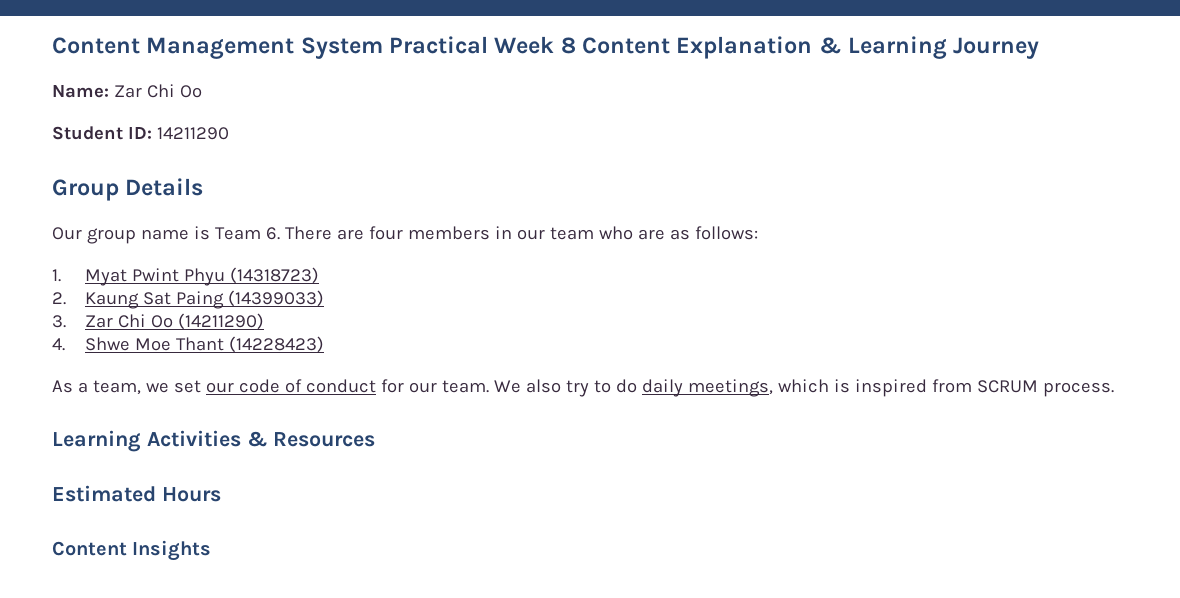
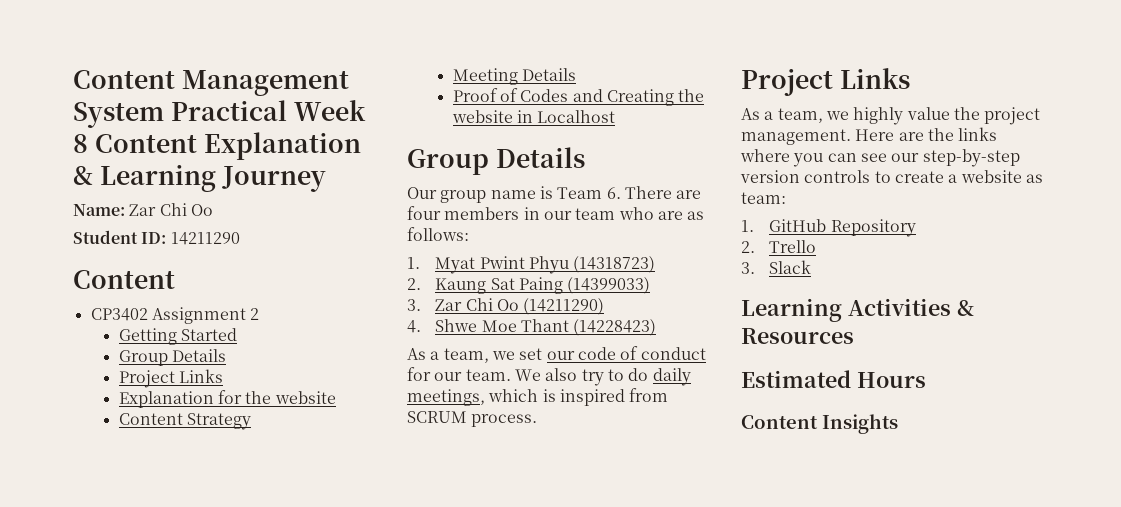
(229, 133) none -> [73,270,175,289] [90,307,260,324] [118,328,238,345] [118,349,227,366] [118,369,224,388] [118,390,336,408] [118,413,252,430] [452,68,577,85] [452,88,705,106] [451,110,616,123] // Content // CP3402 Assignment 2 // Getting Started // Group Details // Project Links // Explanation for the website // Content Strategy // Meeting Details // Proof of Codes and Creating the website in Localhost
(1114, 389) none -> [741,68,910,96] [741,107,1041,125] [741,127,998,145] [740,149,1020,167] [740,170,1043,183] [741,192,786,204] [741,219,916,237] [741,240,817,253] [741,260,812,274] // Project Links // As a team, we highly value the project management. Here are the links where you can see our step-by-step version controls to create a website as team: // 1. GitHub Repository // 2. Trello // 3. Slack

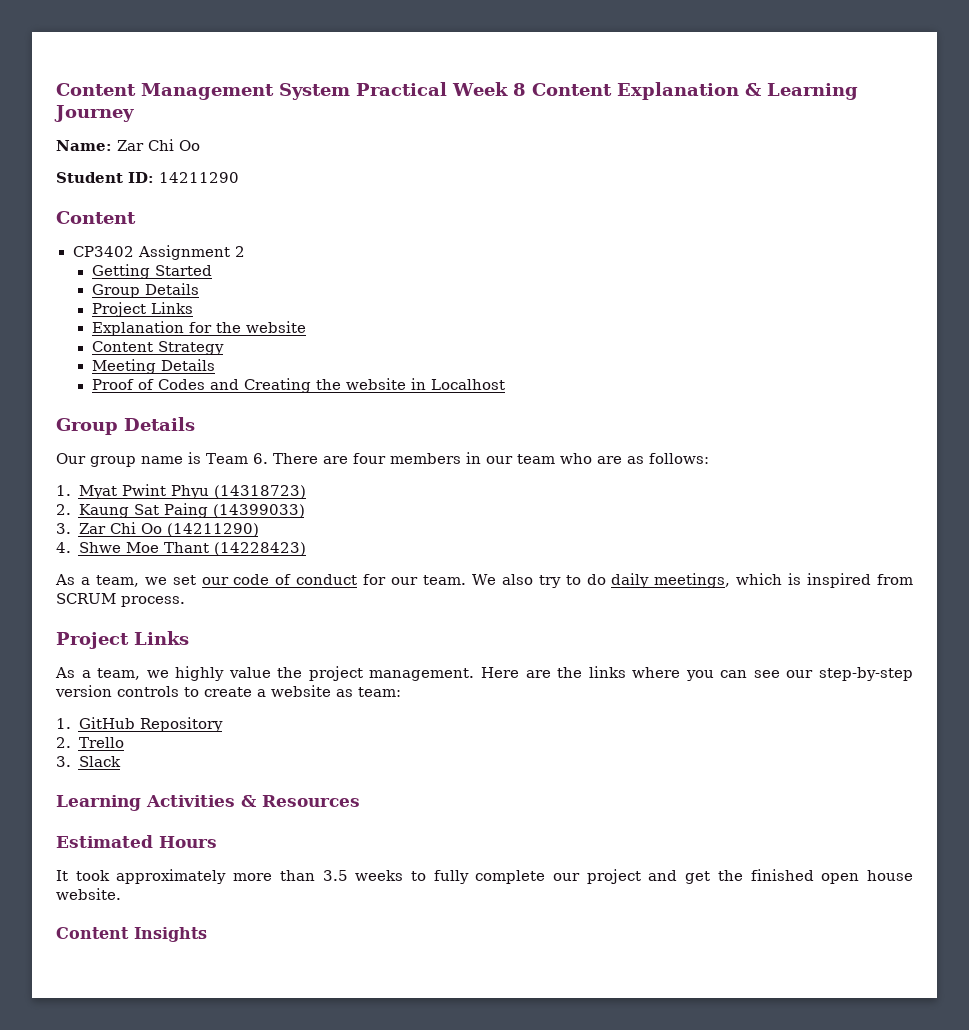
(926, 380) none -> [56,869,914,884] [56,888,121,900] // It took approximately more than 3.5 weeks to fully complete our project and get the finished open house website.

